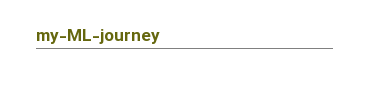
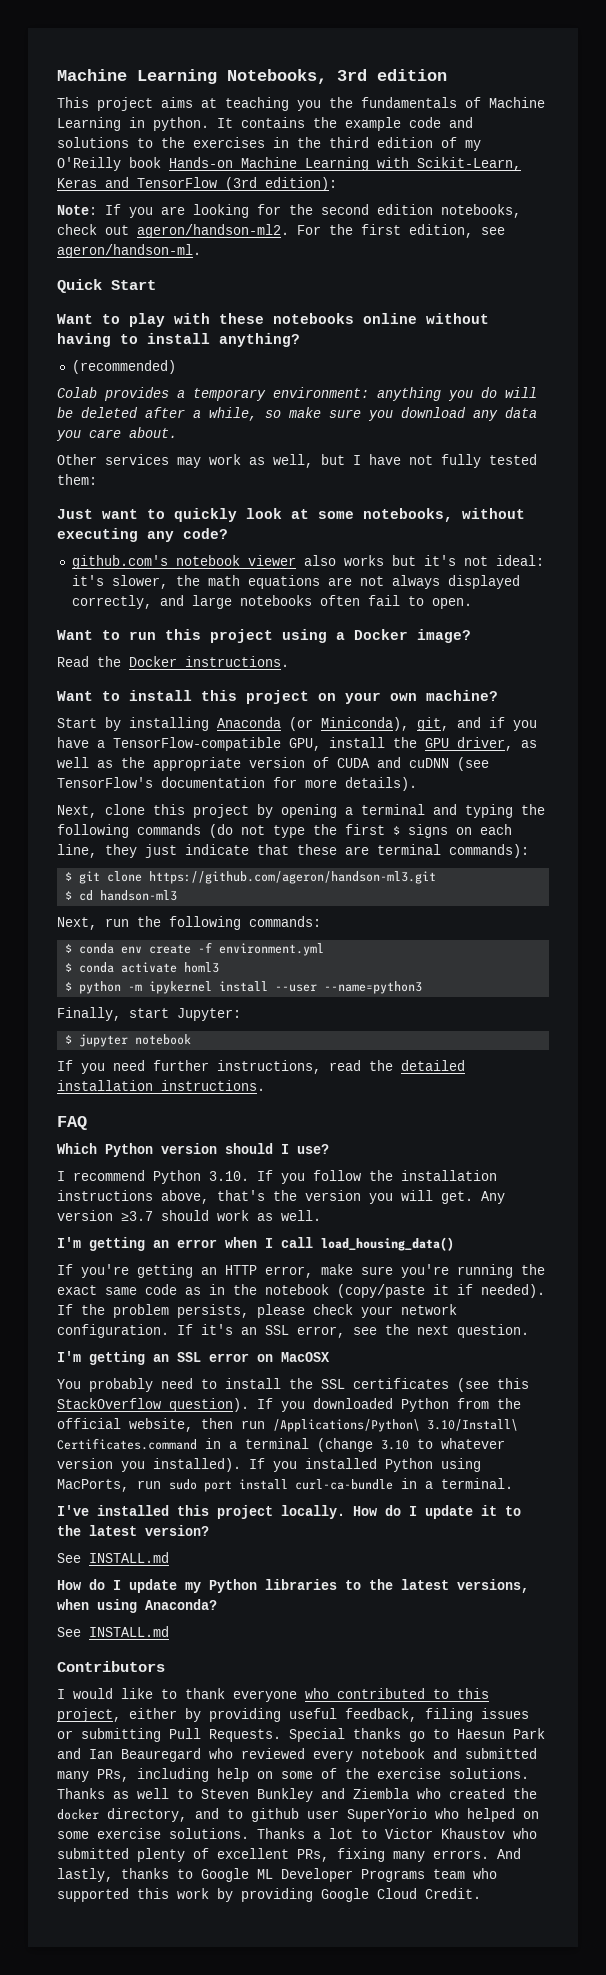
[36,29,160,44] my-ML-journey -> [57,69,447,84] [57,97,545,111] [57,117,473,131] [57,137,481,151] [57,157,521,171] [57,177,337,191] [57,204,521,218] [57,224,505,238] [57,244,201,258] [57,279,156,293] [57,313,489,327] [57,333,300,347] [71,360,176,374] [57,387,537,401] [57,407,537,421] [56,427,177,441] [57,454,537,468] [57,474,97,485] [57,508,525,522] [57,528,228,542] [71,555,544,569] [71,575,520,589] [71,595,472,609] [57,629,471,643] [57,656,289,667] [57,690,498,704] [57,717,537,731] [57,737,537,751] [57,757,489,771] [57,777,417,791] [57,804,545,818] [57,824,512,838] [57,844,529,858] [65,871,437,884] [65,890,178,901] [57,916,321,930] [65,942,325,956] [65,962,220,973] [65,981,423,994] [57,1007,241,1021] [65,1034,192,1047] [57,1060,465,1074] [57,1080,265,1091] [57,1116,87,1130] [57,1143,329,1157] [57,1170,497,1184] [57,1190,505,1204] [57,1210,321,1221] [57,1237,454,1251] [57,1264,545,1278] [57,1284,545,1298] [57,1304,457,1318] [57,1324,529,1338] [57,1351,330,1365] [57,1378,529,1392] [57,1398,521,1412] [57,1418,518,1432] [57,1438,505,1452] [57,1458,481,1472] [57,1478,513,1492] [57,1505,521,1519] [57,1525,209,1536] [57,1552,169,1563] [57,1579,529,1593] [57,1599,217,1613] [57,1626,169,1637] [57,1661,165,1672] [57,1688,489,1702] [57,1708,529,1722] [57,1728,545,1742] [57,1748,537,1762] [57,1768,529,1782] [57,1788,537,1802] [57,1808,539,1822] [57,1828,537,1839] [57,1848,521,1862] [57,1868,497,1882] [57,1888,481,1902] Machine Learning Notebooks, 3rd edition // This project aims at teaching you the fundamentals of Machine Learning in python. It contains the example code and solutions to the exercises in the third edition of my O'Reilly book Hands-on Machine Learning with Scikit-Learn, Keras and TensorFlow (3rd edition): // Note: If you are looking for the second edition notebooks, check out ageron/handson-ml2. For the first edition, see ageron/handson-ml. // Quick Start // Want to play with these notebooks online without having to install anything? // (recommended) // Colab provides a temporary environment: anything you do will be deleted after a while, so make sure you download any data you care about. // Other services may work as well, but I have not fully tested them: // Just want to quickly look at some notebooks, without executing any code? // github.com's notebook viewer also works but it's not ideal: it's slower, the math equations are not always displayed correctly, and large notebooks often fail to open. // Want to run this project using a Docker image? // Read the Docker instructions. // Want to install this project on your own machine? // Start by installing Anaconda (or Miniconda), git, and if you have a TensorFlow-compatible GPU, install the GPU driver, as well as the appropriate version of CUDA and cuDNN (see TensorFlow's documentation for more details). // Next, clone this project by opening a terminal and typing the following commands (do not type the first $ signs on each line, they just indicate that these are terminal commands): // $ git clone https://github.com/ageron/handson-ml3.git // $ cd handson-ml3 // Next, run the following commands: // $ conda env create -f environment.yml // $ conda activate homl3 // $ python -m ipykernel install --user --name=python3 // Finally, start Jupyter: // $ jupyter notebook // If you need further instructions, read the detailed installation instructions. // FAQ // Which Python version should I use? // I recommend Python 3.10. If you follow the installation instructions above, that's the version you will get. Any version ≥3.7 should work as well. // I'm getting an error when I call load_housing_data() // If you're getting an HTTP error, make sure you're running the exact same code as in the notebook (copy/paste it if needed). If the problem persists, please check your network configuration. If it's an SSL error, see the next question. // I'm getting an SSL error on MacOSX // You probably need to install the SSL certificates (see this StackOverflow question). If you downloaded Python from the official website, then run /Applications/Python\ 3.10/Install\ Certificates.command in a terminal (change 3.10 to whatever version you installed). If you installed Python using MacPorts, run sudo port install curl-ca-bundle in a terminal. // I've installed this project locally. How do I update it to the latest version? // See INSTALL.md // How do I update my Python libraries to the latest versions, when using Anaconda? // See INSTALL.md // Contributors // I would like to thank everyone who contributed to this project, either by providing useful feedback, filing issues or submitting Pull Requests. Special thanks go to Haesun Park and Ian Beauregard who reviewed every notebook and submitted many PRs, including help on some of the exercise solutions. Thanks as well to Steven Bunkley and Ziembla who created the docker directory, and to github user SuperYorio who helped on some exercise solutions. Thanks a lot to Victor Khaustov who submitted plenty of excellent PRs, fixing many errors. And lastly, thanks to Google ML Developer Programs team who supported this work by providing Google Cloud Credit.

